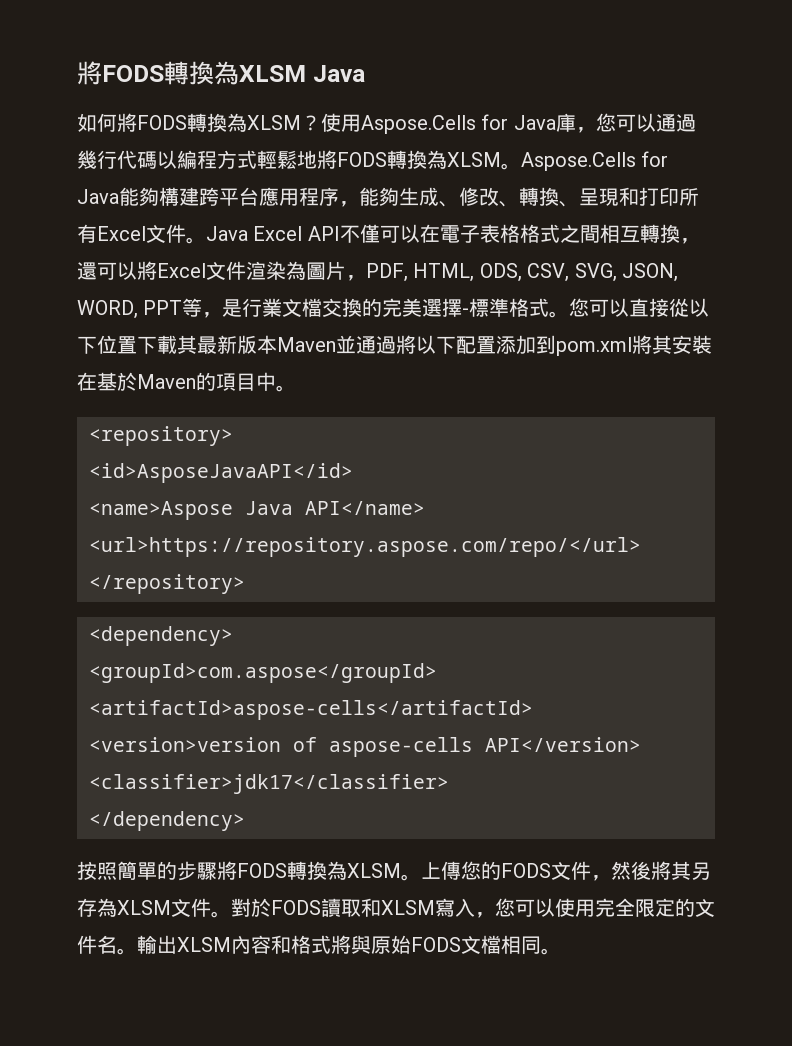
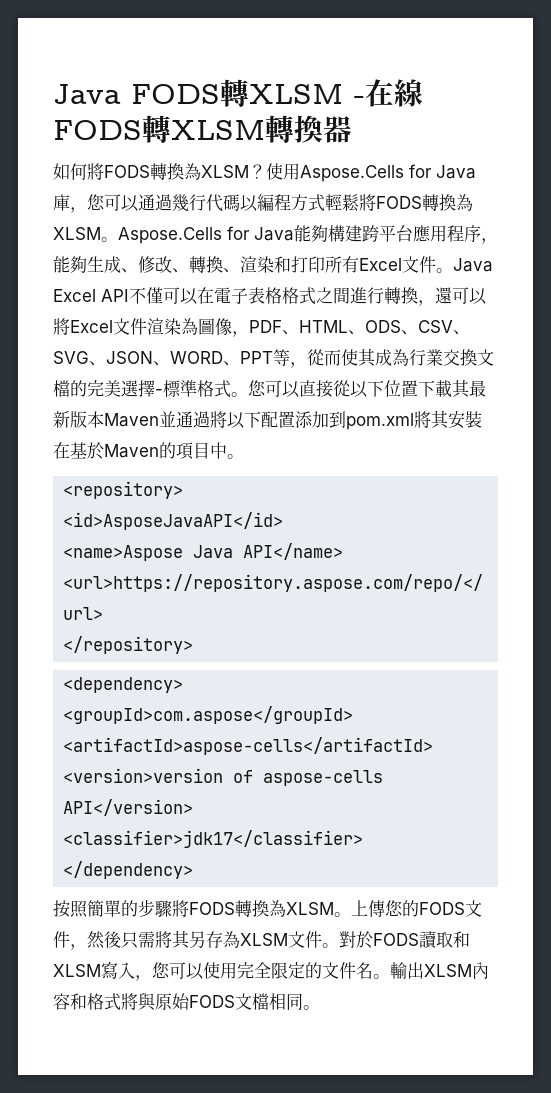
[77,61,365,85] 將FODS轉換為XLSM Java -> [53,79,423,107] [53,115,352,143] Java FODS轉XLSM -在線FODS轉XLSM轉換器
[297,150,317,169] 地 -> (359, 203) none
[579,188,619,206] 呈現 -> [240,256,274,273] 渲染
[599,224,640,243] 相互 -> [350,287,384,304] 進行
[326,261,678,282] [77,298,363,319] 片，PDF, HTML, ODS, CSV, SVG, JSON, WORD, PPT等，是行業文檔交換 -> [215,318,470,337] [53,348,494,368] [53,380,70,397] 像，PDF、HTML、ODS、CSV、SVG、JSON、WORD、PPT等，從而使其成為行業交換文檔
(651, 870) none -> [121,931,155,949] 只需

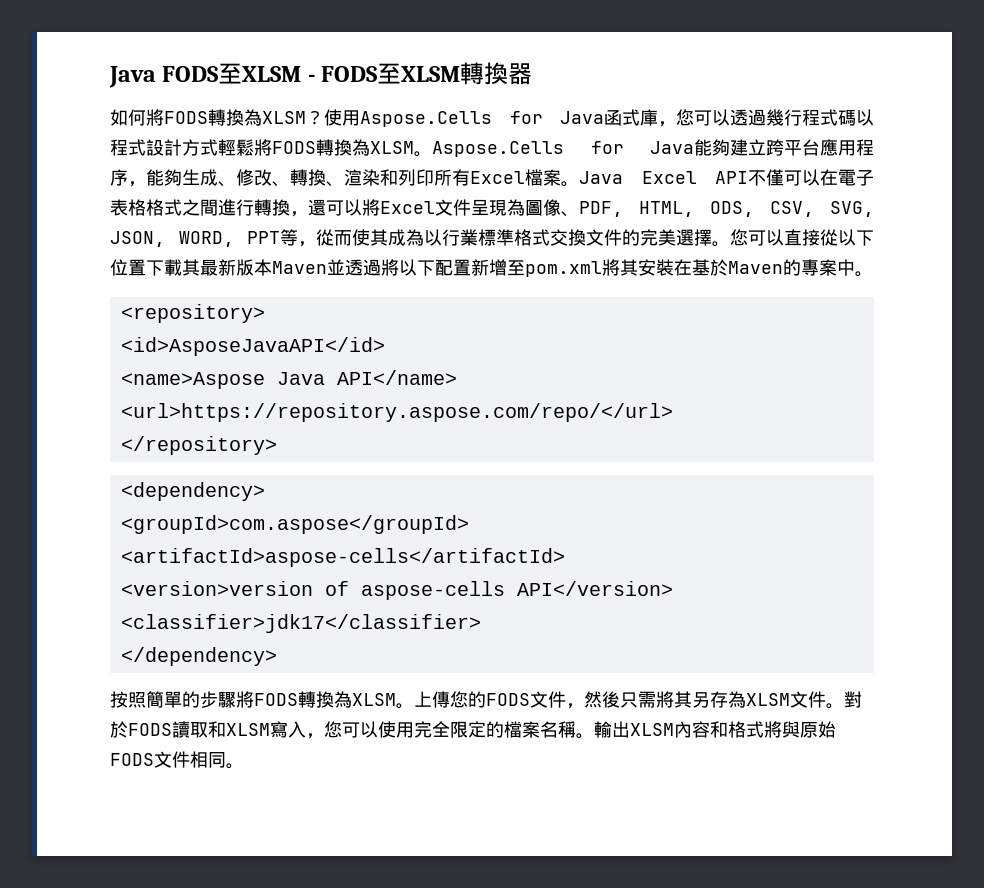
[220,79,249,107] 轉 -> [218,63,243,84] 至
[365,79,423,107] [53,115,171,143] 在線FODS轉 -> [321,63,402,84] FODS至
(476, 172) none -> [604,109,640,126] 函式
[138,194,291,212] 通過幾行代碼以編程 -> [730,109,874,126] [110,139,182,156] 透過幾行程式碼以程式設計
[328,225,362,242] 構建 -> [730,139,766,156] 建立
[291,256,308,273] 打 -> [398,169,416,186] 列
[402,256,436,273] 文件 -> [525,169,561,186] 檔案
[147,318,470,337] [53,351,240,366] 渲染為圖像，PDF、HTML、ODS、CSV、SVG、JSON、WORD、 -> [471,199,874,217] [110,231,234,247] 呈現為圖像、PDF, HTML, ODS, CSV, SVG, JSON, WORD,
[409,349,494,366] [53,380,231,398] 行業交換文檔的完美選擇-標準格式 -> [424,229,712,246] 以行業標準格式交換文件的完美選擇
[176,411,193,428] 通 -> [345,259,363,276] 透
[295,411,346,428] 添加到 -> [471,259,525,276] 新增至
[176,442,210,460] 項目 -> [801,259,837,276] 專案
[322,962,373,979] 文件名 -> [504,721,576,738] 檔案名稱
[252,993,269,1010] 檔 -> [172,751,190,768] 件

